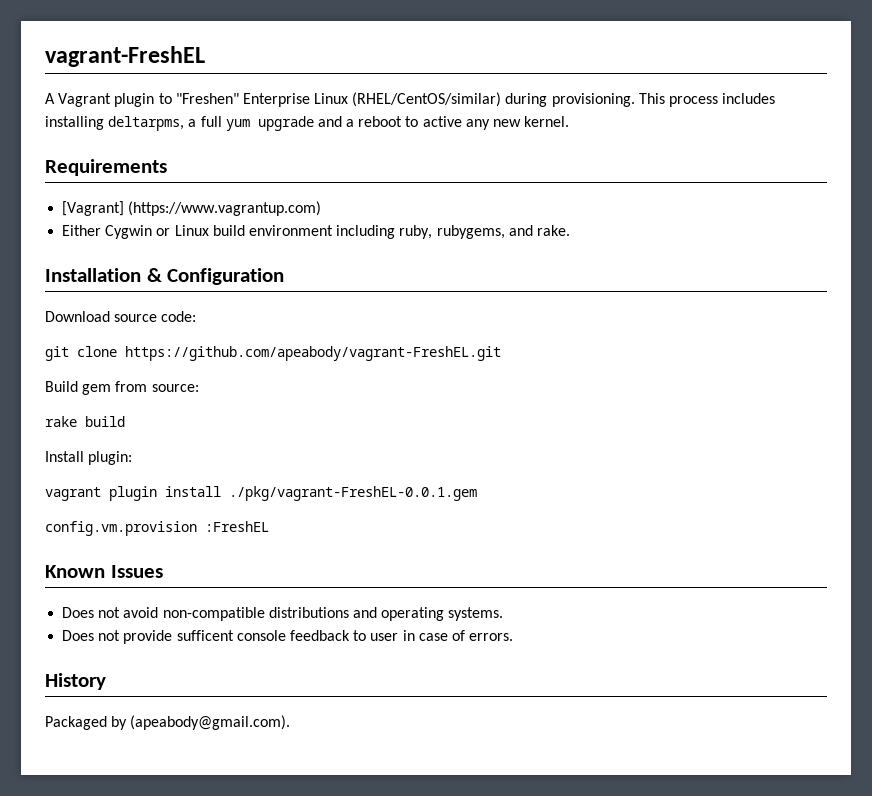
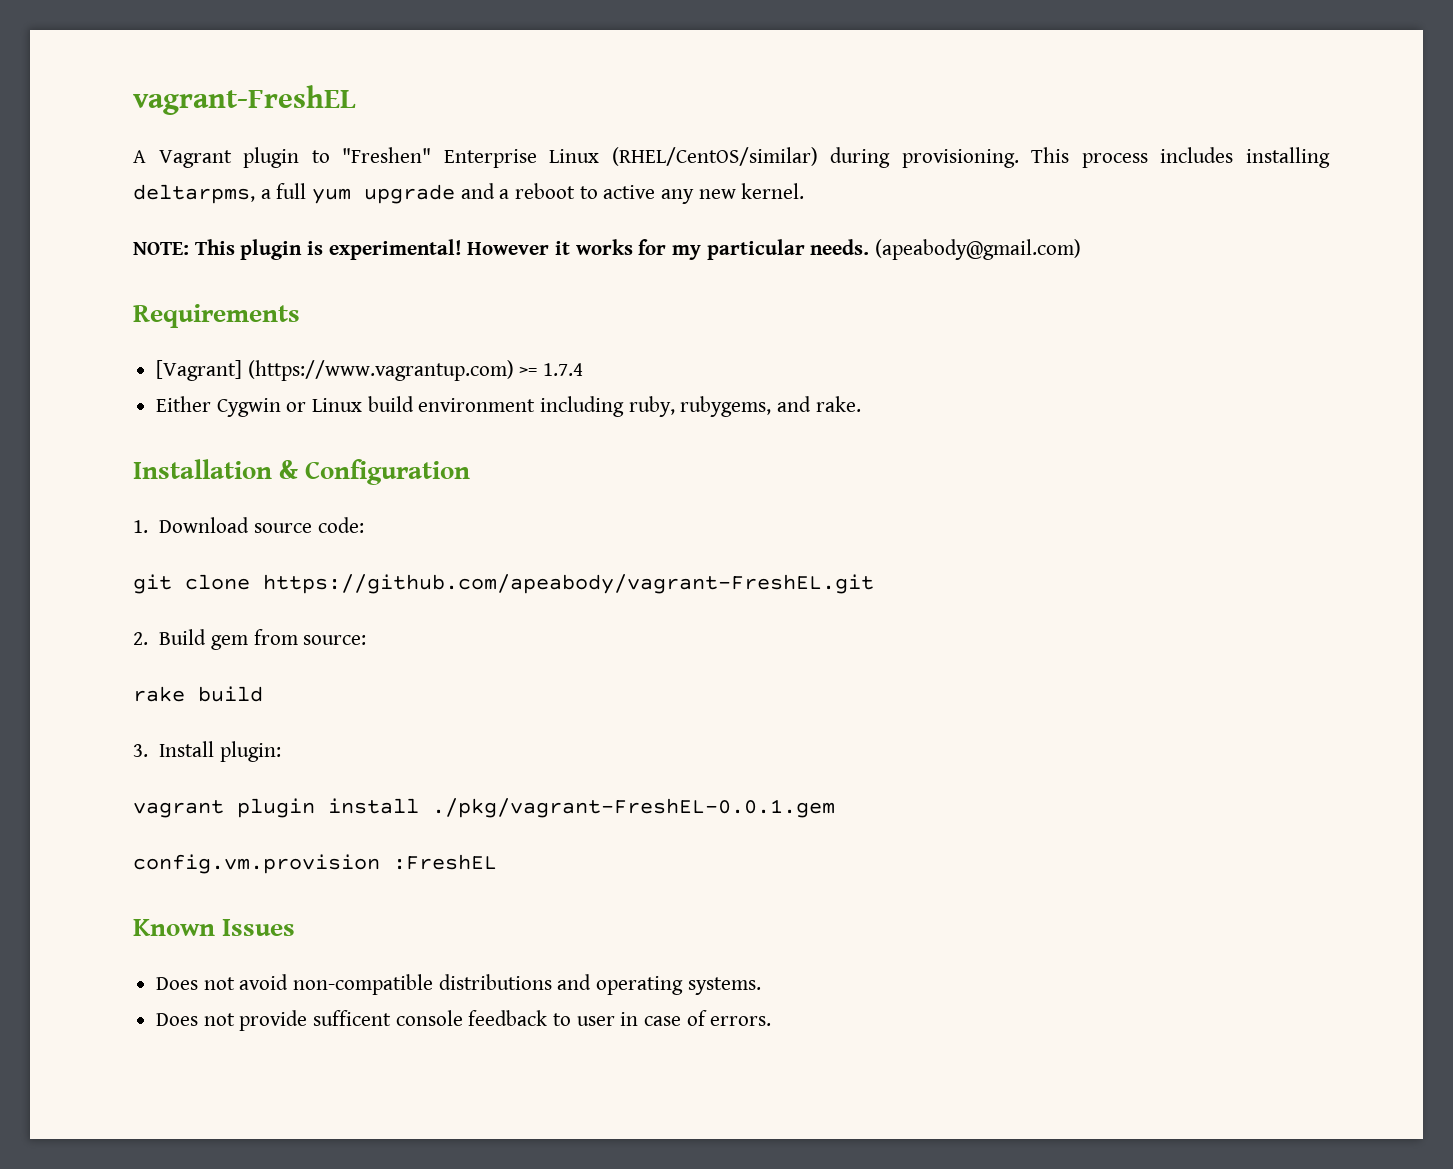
(570, 121) none -> [133,239,1082,260] // NOTE: This plugin is experimental! However it works for my particular needs. (apeabody@gmail.com)
(322, 208) none -> [519,363,584,376] >= 1.7.4
(285, 276) none -> [133,520,148,533] 1.
(501, 353) none -> [133,632,148,645] 2.
(125, 421) none -> [133,744,148,757] 3.
[45,673,106,690] [45,715,291,730] // History // Packaged by (apeabody@gmail.com). -> (772, 1021) none

